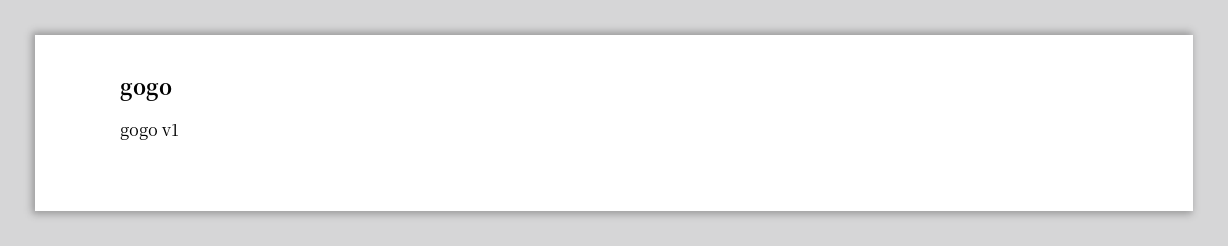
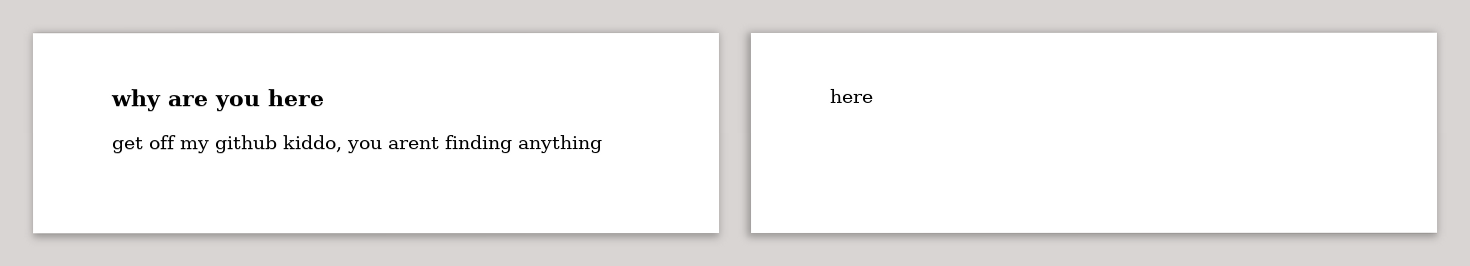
[120,83,172,101] [120,124,180,140] gogo // gogo v1 -> [110,89,324,112] [112,135,603,154] [829,88,873,103] why are you here // get off my github kiddo, you arent finding anything here

